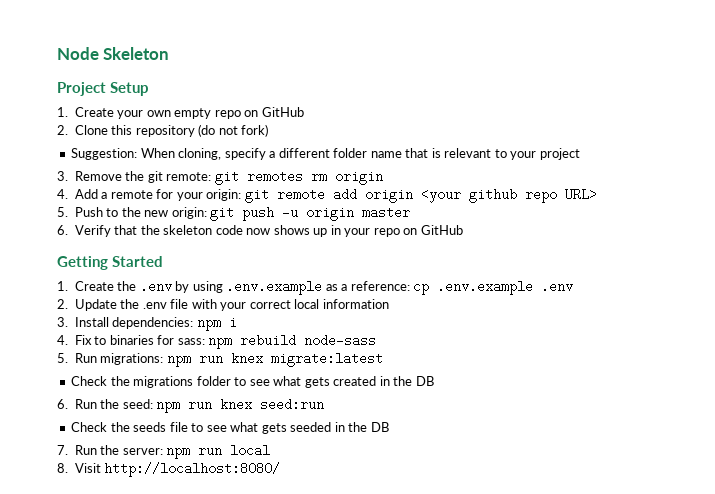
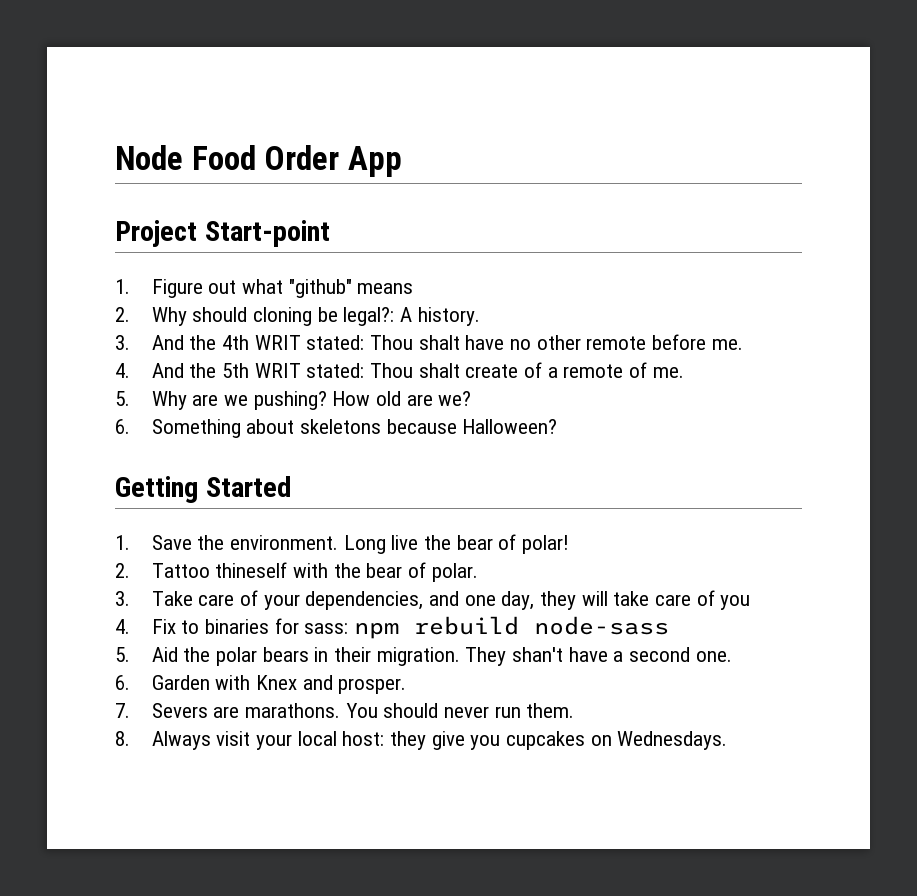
[103,47,170,60] Skeleton -> [191,145,402,177] Food Order App
[110,82,150,96] [57,107,304,119] [57,124,269,137] [71,148,580,160] [57,170,383,185] [57,188,597,203] [57,206,411,221] [57,225,463,237] [57,256,164,270] [57,280,574,295] [57,299,389,311] [57,317,237,331] Setup // 1. Create your own empty repo on GitHub // 2. Clone this repository (do not fork) // Suggestion: When cloning, specify a different folder name that is relevant to your project // 3. Remove the git remote: git remotes rm origin // 4. Add a remote for your origin: git remote add origin <your github repo URL> // 5. Push to the new origin: git push -u origin master // 6. Verify that the skeleton code now shows up in your repo on GitHub // Getting Started // 1. Create the .env by using .env.example as a reference: cp .env.example .env // 2. Update the .env file with your correct local information // 3. Install dependencies: npm i -> [204,220,330,247] [115,279,414,298] [115,307,480,326] [115,334,743,350] [115,362,684,378] [115,391,472,410] [115,419,558,438] [115,476,291,503] [115,534,569,554] [115,562,478,582] [115,590,751,610] Start-point // 1. Figure out what "github" means // 2. Why should cloning be legal?: A history. // 3. And the 4th WRIT stated: Thou shalt have no other remote before me. // 4. And the 5th WRIT stated: Thou shalt create of a remote of me. // 5. Why are we pushing? How old are we? // 6. Something about skeletons because Halloween? // Getting Started // 1. Save the environment. Long live the bear of polar! // 2. Tattoo thineself with the bear of polar. // 3. Take care of your dependencies, and one day, they will take care of you
[74,352,383,367] [71,376,434,388] [57,398,325,413] [71,422,389,434] [57,444,271,459] [57,462,281,477] Run migrations: npm run knex migrate:latest // Check the migrations folder to see what gets created in the DB // 6. Run the seed: npm run knex seed:run // Check the seeds file to see what gets seeded in the DB // 7. Run the server: npm run local // 8. Visit http://localhost:8080/ -> [151,647,732,666] [115,675,407,694] [115,703,575,718] [115,731,728,750] Aid the polar bears in their migration. They shan't have a second one. // 6. Garden with Knex and prosper. // 7. Severs are marathons. You should never run them. // 8. Always visit your local host: they give you cupcakes on Wednesdays.

